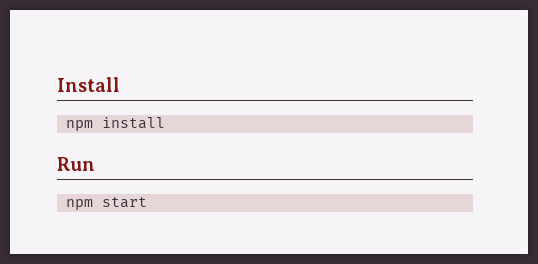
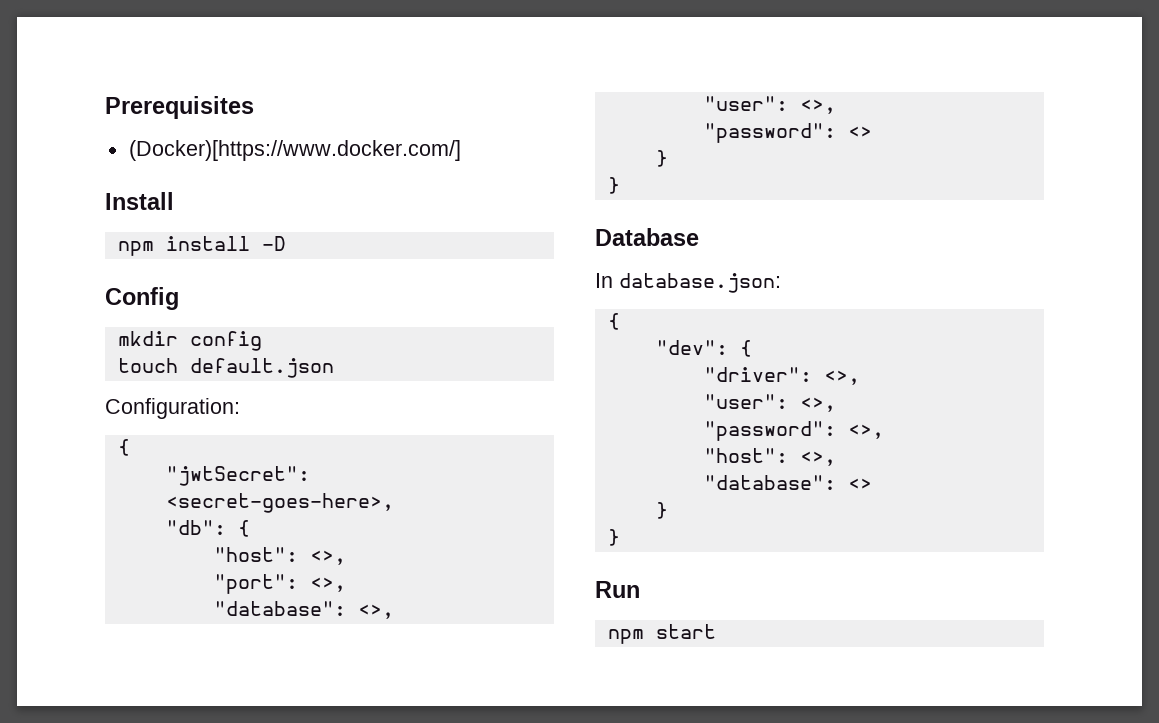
(57, 84) none -> [105,96,254,119] [128,140,461,161] Prerequisites // (Docker)[https://www.docker.com/] //
(165, 123) none -> [261,236,286,251] [105,287,179,310] [117,331,262,351] [117,358,334,378] [105,398,240,419] [117,439,130,456] [165,466,310,486] [165,493,394,513] [165,520,250,537] [213,547,346,565] [213,574,346,594] [213,601,394,619] [703,96,836,114] [703,123,872,143] [655,150,668,167] [607,177,620,194] [595,228,699,246] [595,273,781,293] [607,313,620,330] [655,340,752,357] [703,367,860,385] [703,394,836,412] [703,421,884,441] [703,448,836,466] [703,475,872,490] [655,502,668,519] [607,529,620,546] -D // Config // mkdir config // touch default.json // Configuration: // { // "jwtSecret": <secret-goes-here>, // "db": { // "host": <>, // "port": <>, // "database": <>, // "user": <>, // "password": <> // } // } // Database // In database.json: // { // "dev": { // "driver": <>, // "user": <>, // "password": <>, // "host": <>, // "database": <> // } // }

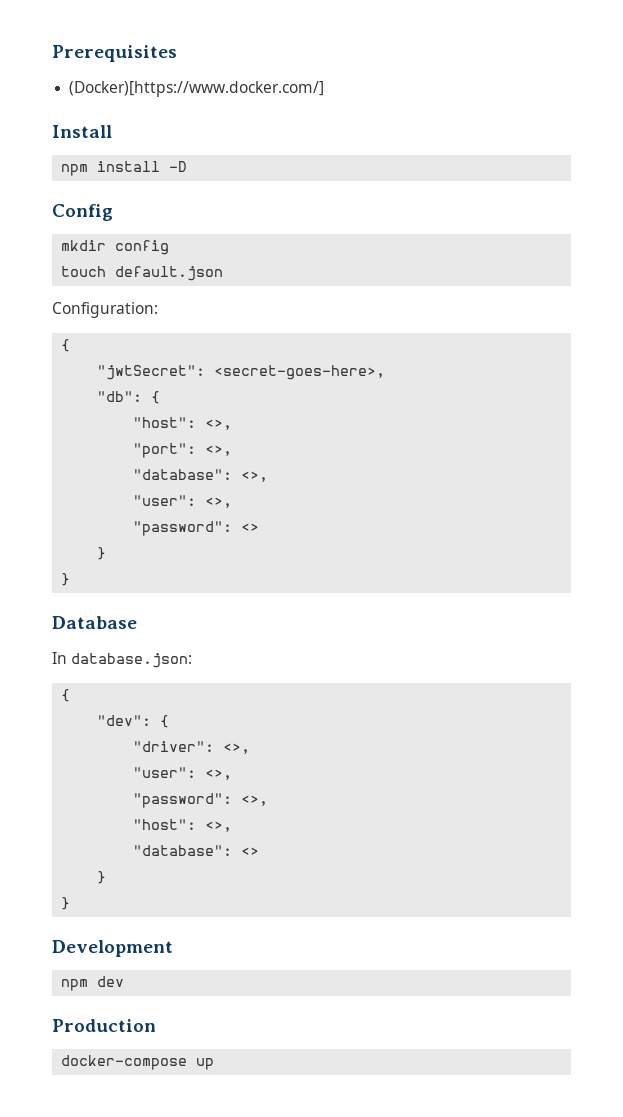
[595,581,640,598] [607,624,716,644] Run // npm start -> [52,940,173,957] [61,976,125,991] [52,1019,156,1032] [61,1055,215,1070] Development // npm dev // Production // docker-compose up

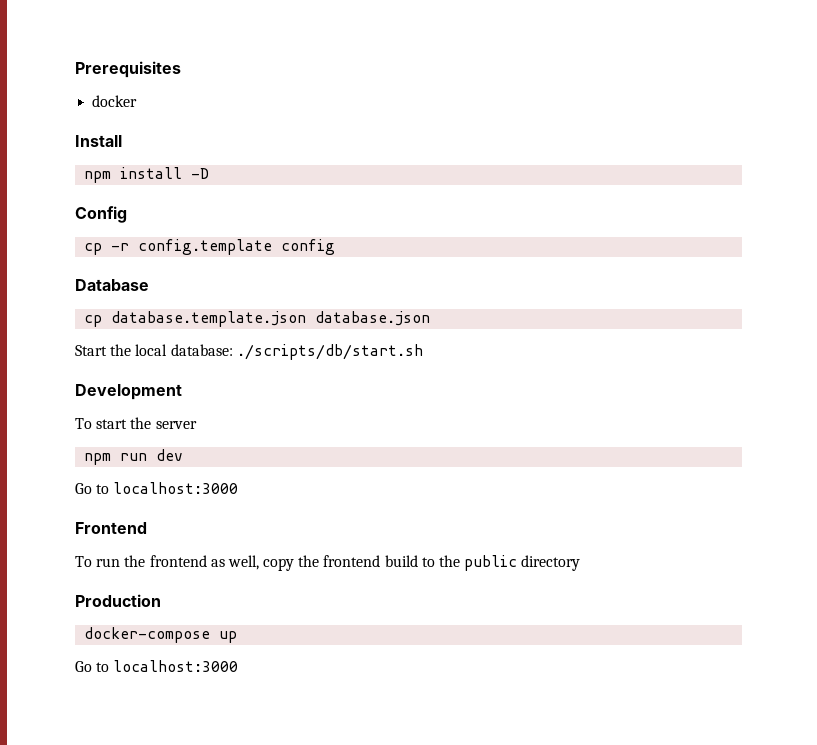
[69,81,325,97] (Docker)[https://www.docker.com/] -> [92,95,138,107] docker
[61,240,170,255] [61,266,224,281] [52,302,158,318] [61,339,71,352] [97,365,386,380] [97,391,161,404] [133,417,233,430] [133,443,233,458] [133,469,269,482] [133,495,233,508] [133,521,260,536] [97,547,107,560] [61,573,71,586] [52,616,137,629] [52,652,193,668] [61,689,71,702] [97,715,170,728] [133,741,251,754] [133,767,233,780] [133,793,269,808] [133,819,233,832] [133,845,260,856] [97,871,107,884] [61,897,71,910] [52,940,173,957] [61,979,89,991] mkdir config // touch default.json // Configuration: // { // "jwtSecret": <secret-goes-here>, // "db": { // "host": <>, // "port": <>, // "database": <>, // "user": <>, // "password": <> // } // } // Database // In database.json: // { // "dev": { // "driver": <>, // "user": <>, // "password": <>, // "host": <>, // "database": <> // } // } // Development // npm -> [84,239,336,255] [75,279,149,291] [84,311,431,327] [75,344,423,360] [75,384,182,400] [75,417,197,429] [84,453,148,465] cp -r config.template config // Database // cp database.template.json database.json // Start the local database: ./scripts/db/start.sh // Development // To start the server // npm run
(125, 981) none -> [75,482,239,494] [75,522,147,534] [75,555,581,571] // Go to localhost:3000 // Frontend // To run the frontend as well, copy the frontend build to the public directory
(215, 1064) none -> [75,660,239,672] // Go to localhost:3000

